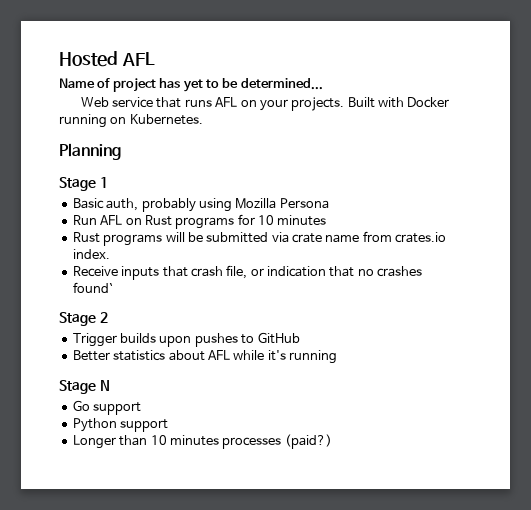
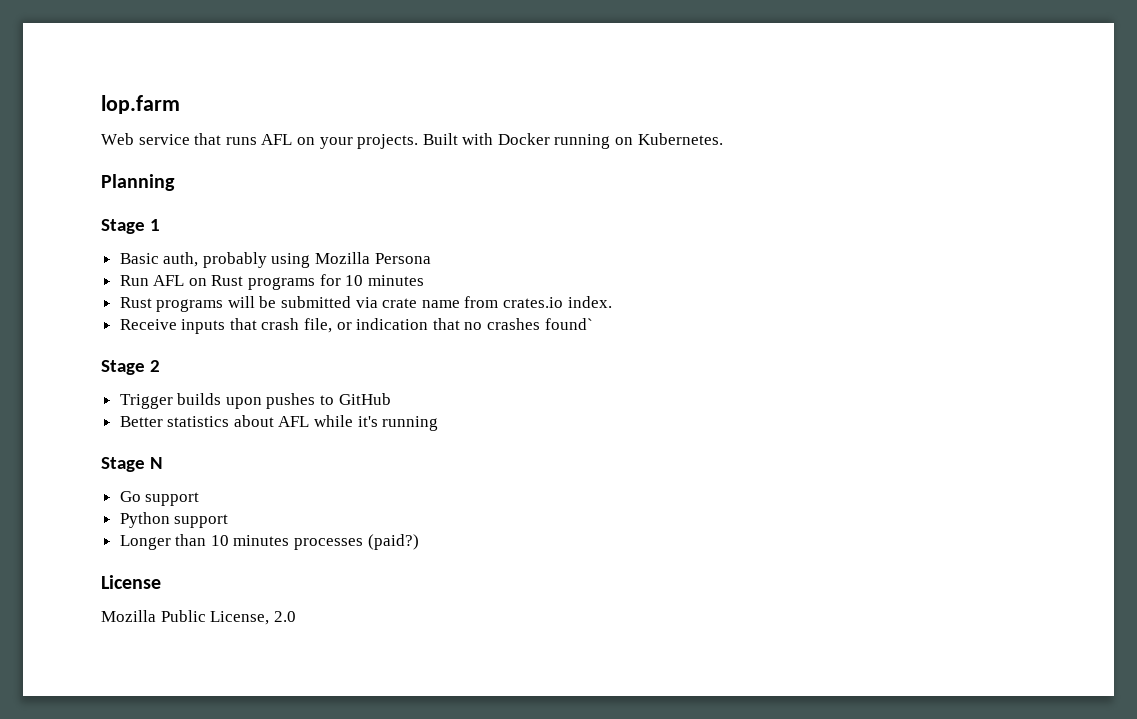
[59,51,155,67] [59,78,323,92] Hosted AFL // Name of project has yet to be determined... -> [101,95,180,114] lop.farm
(332, 441) none -> [101,575,161,589] [101,610,296,625] // License // Mozilla Public License, 2.0

